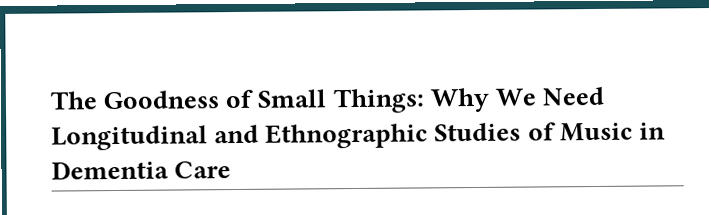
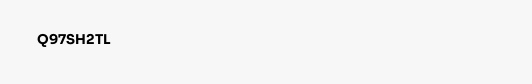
[50,86,605,114] [51,122,666,151] [51,160,232,180] The Goodness of Small Things: Why We Need Longitudinal and Ethnographic Studies of Music in Dementia Care -> [37,33,111,47] Q97SH2TL

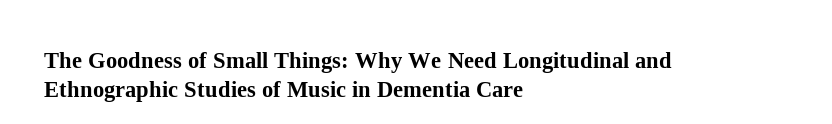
[37,33,111,47] Q97SH2TL -> [44,52,672,73] [44,81,524,102] The Goodness of Small Things: Why We Need Longitudinal and Ethnographic Studies of Music in Dementia Care

